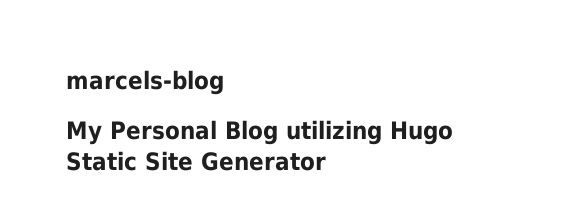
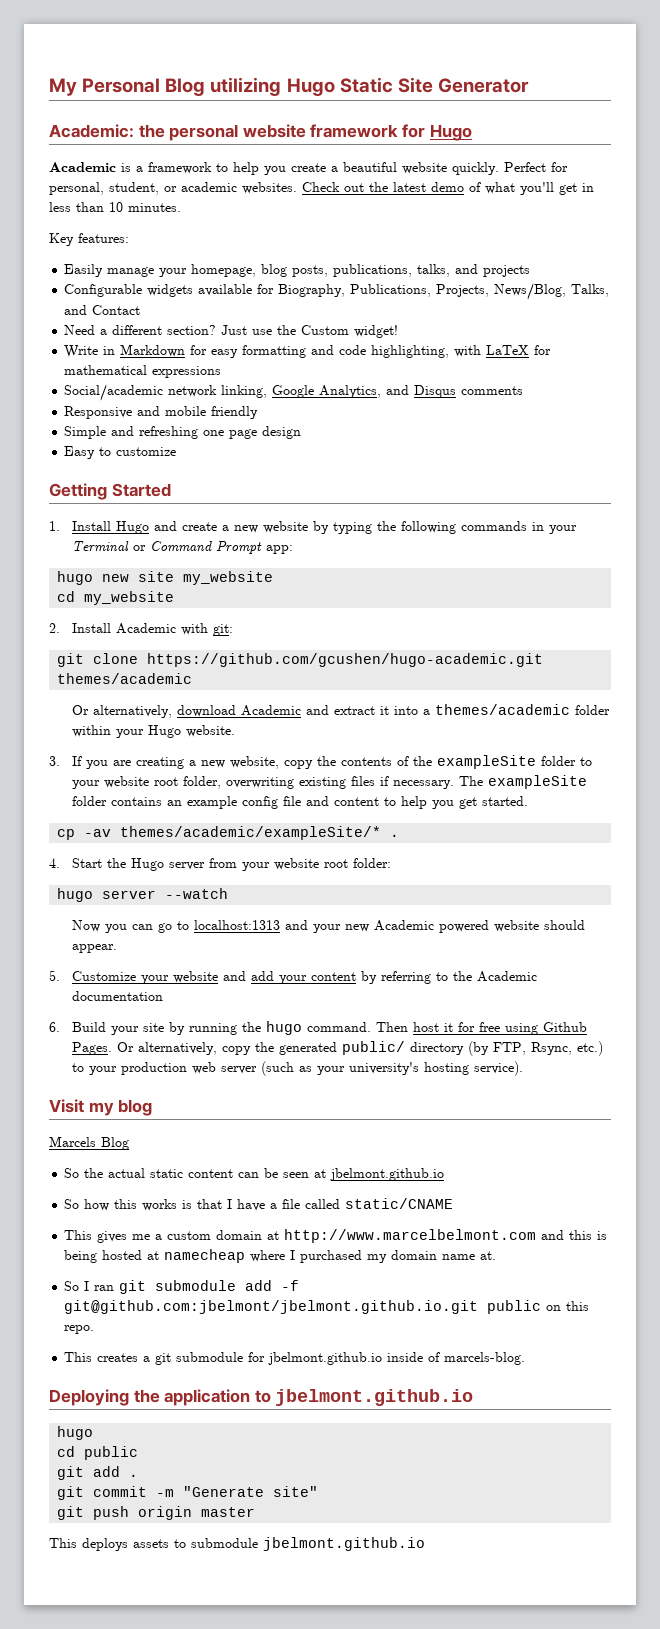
[66,70,224,95] marcels-blog // -> (49, 87) none
(326, 161) none -> [49,124,472,141] [49,162,568,175] [49,182,594,195] [49,202,181,212] [49,233,129,246] [64,264,531,277] [64,283,610,300] [64,305,141,315] [64,325,399,338] [64,344,552,358] [64,365,222,378] [64,384,524,401] [64,406,259,419] [64,426,302,439] [64,446,177,459] [49,483,171,500] [49,521,578,534] [72,541,294,554] [57,571,274,585] [57,591,175,605] [49,623,234,636] [57,653,544,667] [57,673,193,684] [72,704,611,718] [72,725,236,738] [49,755,593,769] [72,775,588,789] [72,796,529,809] [57,826,400,840] [49,858,392,871] [57,888,229,902] [72,920,586,933] [72,944,118,953] [49,970,538,984] [72,991,164,1001] [49,1021,588,1035] [72,1041,604,1056] [72,1061,524,1076] [49,1099,153,1116] [49,1136,129,1150] [64,1168,445,1181] [64,1198,454,1211] [64,1229,608,1243] [64,1249,497,1263] [64,1280,300,1294] [64,1300,590,1314] [64,1325,95,1334] [64,1352,526,1365] [49,1389,474,1406] [57,1426,94,1440] [57,1446,139,1460] [57,1466,139,1480] [57,1486,319,1500] [57,1506,256,1520] [49,1537,425,1551] // Academic: the personal website framework for Hugo // Academic is a framework to help you create a beautiful website quickly. Perfect for personal, student, or academic websites. Check out the latest demo of what you'll get in less than 10 minutes. // Key features: // Easily manage your homepage, blog posts, publications, talks, and projects // Configurable widgets available for Biography, Publications, Projects, News/Blog, Talks, and Contact // Need a different section? Just use the Custom widget! // Write in Markdown for easy formatting and code highlighting, with LaTeX for mathematical expressions // Social/academic network linking, Google Analytics, and Disqus comments // Responsive and mobile friendly // Simple and refreshing one page design // Easy to customize // Getting Started // 1. Install Hugo and create a new website by typing the following commands in your Terminal or Command Prompt app: // hugo new site my_website // cd my_website // 2. Install Academic with git: // git clone https://github.com/gcushen/hugo-academic.git themes/academic // Or alternatively, download Academic and extract it into a themes/academic folder within your Hugo website. // 3. If you are creating a new website, copy the contents of the exampleSite folder to your website root folder, overwriting existing files if necessary. The exampleSite folder contains an example config file and content to help you get started. // cp -av themes/academic/exampleSite/* . // 4. Start the Hugo server from your website root folder: // hugo server --watch // Now you can go to localhost:1313 and your new Academic powered website should appear. // 5. Customize your website and add your content by referring to the Academic documentation // 6. Build your site by running the hugo command. Then host it for free using Github Pages. Or alternatively, copy the generated public/ directory (by FTP, Rsync, etc.) to your production web server (such as your university's hosting service). // Visit my blog // Marcels Blog // So the actual static content can be seen at jbelmont.github.io // So how this works is that I have a file called static/CNAME // This gives me a custom domain at http://www.marcelbelmont.com and this is being hosted at namecheap where I purchased my domain name at. // So I ran git submodule add -f git@github.com:jbelmont/jbelmont.github.io.git public on this repo. // This creates a git submodule for jbelmont.github.io inside of marcels-blog. // Deploying the application to jbelmont.github.io // hugo // cd public // git add . // git commit -m "Generate site" // git push origin master // This deploys assets to submodule jbelmont.github.io

